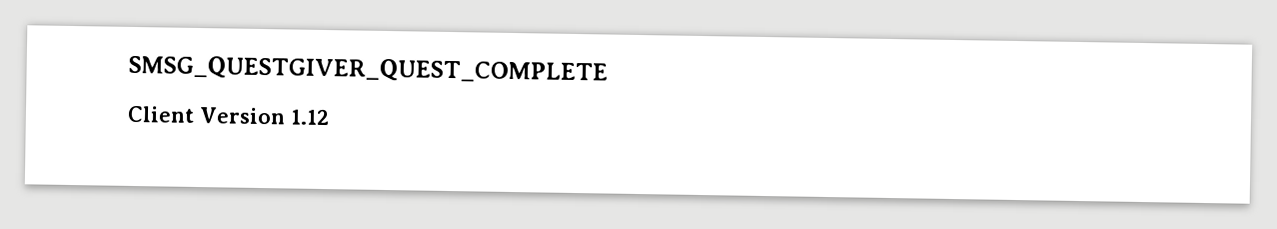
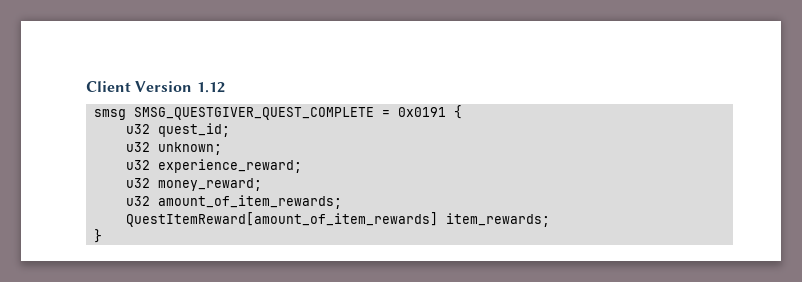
[128,54,608,85] SMSG_QUESTGIVER_QUEST_COMPLETE // -> (86, 86) none
(330, 117) none -> [93,105,462,120] [125,123,230,137] [125,142,222,155] [125,159,302,173] [125,178,262,191] [125,195,342,209] [125,212,550,227] [93,229,102,243] // smsg SMSG_QUESTGIVER_QUEST_COMPLETE = 0x0191 { // u32 quest_id; // u32 unknown; // u32 experience_reward; // u32 money_reward; // u32 amount_of_item_rewards; // QuestItemReward[amount_of_item_rewards] item_rewards; // }

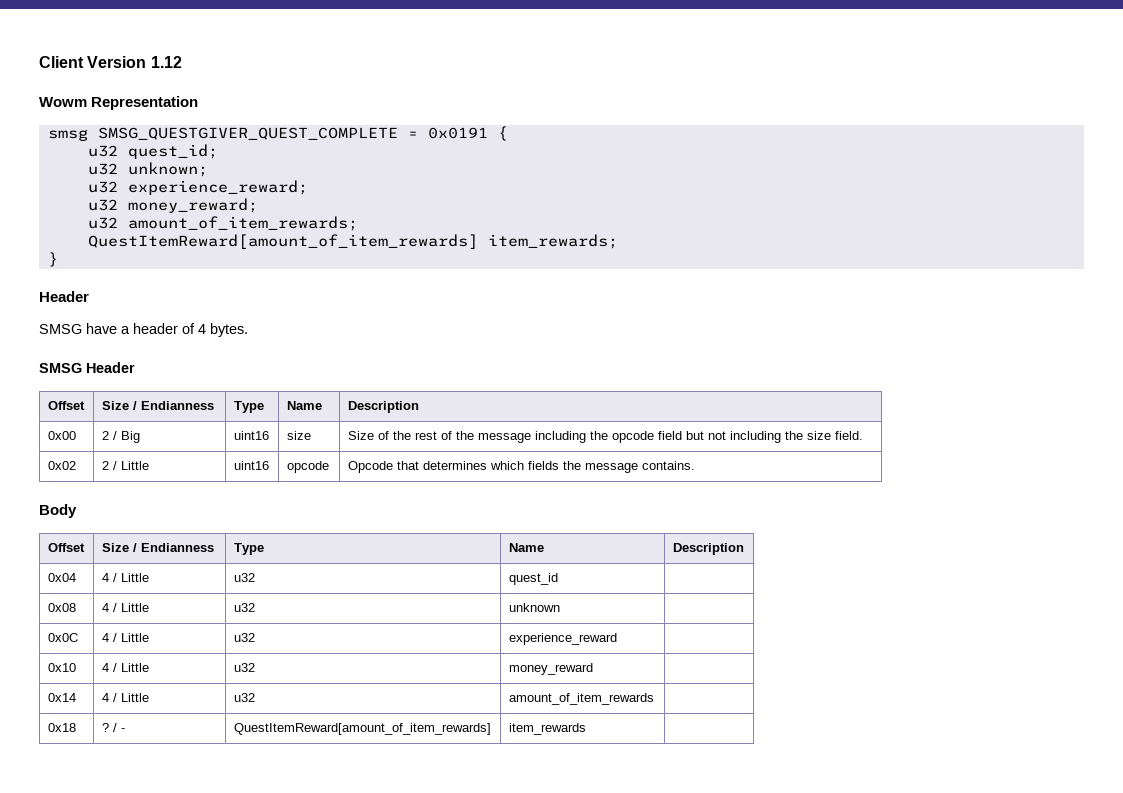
(225, 87) none -> [39,96,199,110] // Wowm Representation
(102, 236) none -> [39,291,89,302] [39,323,248,337] [39,362,135,373] [47,401,85,410] [101,401,214,410] [233,401,264,413] [286,401,322,410] [347,401,419,413] [47,431,76,440] [101,431,140,443] [233,431,269,440] [286,431,311,440] [347,431,863,443] [47,461,76,470] [101,461,149,470] [233,461,269,470] [286,461,329,473] [347,461,695,473] [39,504,77,518] [47,543,85,552] [101,543,214,552] [233,543,264,555] [508,543,544,552] [672,543,744,555] [47,573,76,582] [101,573,149,582] [233,573,255,582] [508,573,558,585] [47,603,76,612] [101,603,149,612] [233,603,255,612] [508,603,560,612] [47,633,78,642] [101,633,149,642] [233,633,255,642] [508,633,617,645] [47,663,76,672] [101,663,149,672] [233,663,255,672] [508,663,593,675] [47,693,76,702] [101,693,149,702] [233,693,255,702] [508,693,654,705] [47,723,76,732] [101,723,125,732] [233,723,491,735] [508,723,586,735] // Header // SMSG have a header of 4 bytes. // SMSG Header // Offset | Size / Endianness | Type | Name | Description // 0x00 | 2 / Big | uint16 | size | Size of the rest of the message including the opcode field but not including the size field. // 0x02 | 2 / Little | uint16 | opcode | Opcode that determines which fields the message contains. // Body // Offset | Size / Endianness | Type | Name | Description // 0x04 | 4 / Little | u32 | quest_id | // 0x08 | 4 / Little | u32 | unknown | // 0x0C | 4 / Little | u32 | experience_reward | // 0x10 | 4 / Little | u32 | money_reward | // 0x14 | 4 / Little | u32 | amount_of_item_rewards | // 0x18 | ? / - | QuestItemReward[amount_of_item_rewards] | item_rewards |

